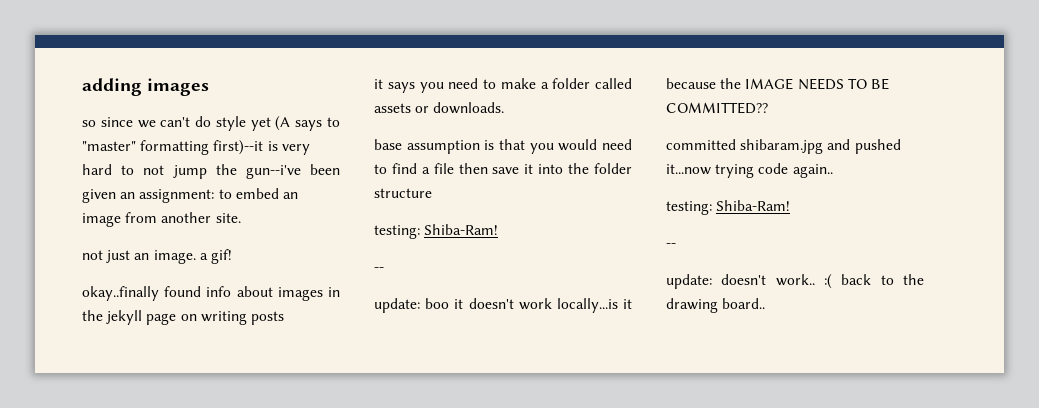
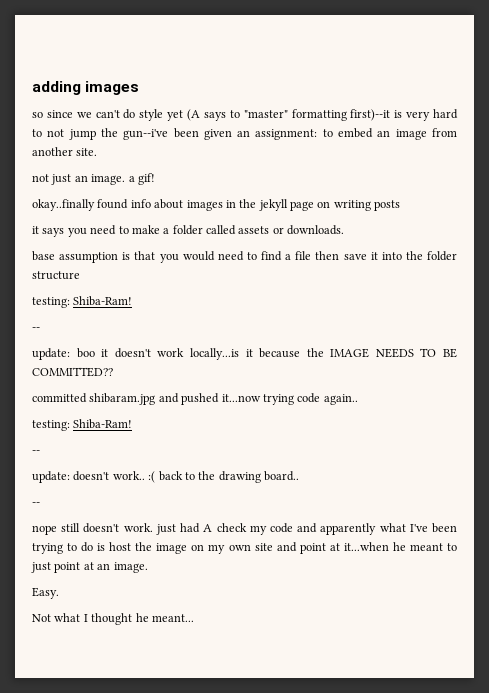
(766, 303) none -> [32,502,40,506] [32,523,458,535] [32,542,458,554] [31,562,148,573] [32,587,59,599] [32,613,194,625] // -- // nope still doesn't work. just had A check my code and apparently what I've been trying to do is host the image on my own site and point at it...when he meant to just point at an image. // Easy. // Not what I thought he meant...

